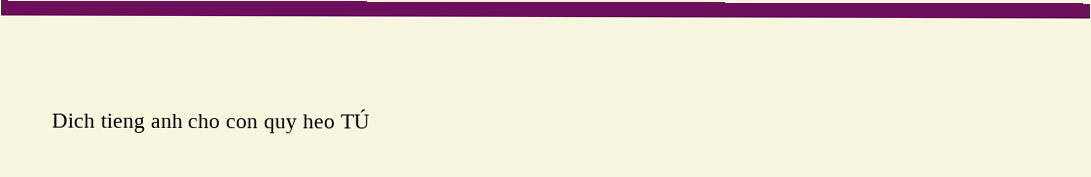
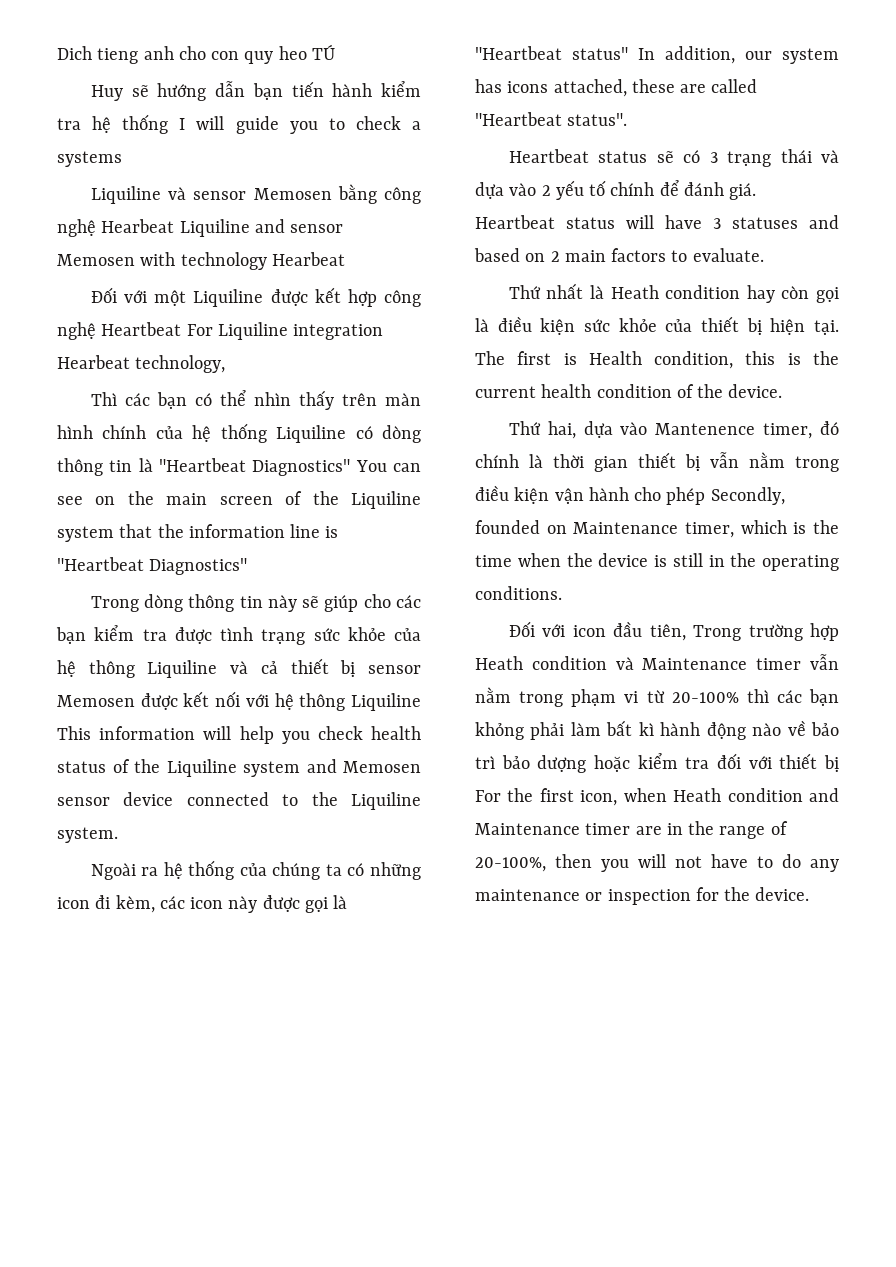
(370, 119) none -> [90,81,421,101] [57,114,421,134] [57,151,122,167] [90,184,422,204] [57,219,344,237] [57,252,345,270] [90,287,421,307] [57,322,384,340] [57,355,226,373] [90,390,422,410] [57,423,421,443] [57,458,421,476] [57,491,421,509] [57,524,339,542] [57,557,248,575] [90,594,422,612] [56,625,421,645] [57,658,421,678] [57,691,422,711] [57,726,421,744] [57,759,421,777] [57,792,421,810] [57,827,118,843] [90,860,422,880] [57,895,348,913] [475,46,839,64] [475,79,758,97] [475,112,628,126] [508,149,839,167] [475,180,757,200] [475,215,839,229] [474,248,764,262] [508,283,839,303] [475,316,839,335] [475,351,839,369] [475,384,783,398] [508,421,839,439] [475,452,839,472] [475,485,785,505] [475,520,839,538] [475,553,839,571] [475,586,562,600] [508,621,839,641] [475,654,839,670] [475,687,839,707] [475,720,840,740] [475,753,839,773] [475,788,839,806] [475,821,788,839] [475,854,839,872] [475,887,810,905] // Huy sẽ hướng dẫn bạn tiến hành kiểm tra hệ thống I will guide you to check a systems // Liquiline và sensor Memosen bằng công nghệ Hearbeat Liquiline and sensor Memosen with technology Hearbeat // Đối với một Liquiline được kết hợp công nghệ Heartbeat For Liquiline integration Hearbeat technology, // Thì các bạn có thể nhìn thấy trên màn hình chính của hệ thống Liquiline có dòng thông tin là "Heartbeat Diagnostics" You can see on the main screen of the Liquiline system that the information line is "Heartbeat Diagnostics" // Trong dòng thông tin này sẽ giúp cho các bạn kiểm tra được tình trạng sức khỏe của hệ thông Liquiline và cả thiết bị sensor Memosen được kết nối với hệ thông Liquiline This information will help you check health status of the Liquiline system and Memosen sensor device connected to the Liquiline system. // Ngoài ra hệ thống của chúng ta có những icon đi kèm, các icon này được gọi là "Heartbeat status" In addition, our system has icons attached, these are called "Heartbeat status". // Heartbeat status sẽ có 3 trạng thái và dựa vào 2 yếu tố chính để đánh giá. Heartbeat status will have 3 statuses and based on 2 main factors to evaluate. // Thứ nhất là Heath condition hay còn gọi là điều kiện sức khỏe của thiết bị hiện tại. The first is Health condition, this is the current health condition of the device. // Thứ hai, dựa vào Mantenence timer, đó chính là thời gian thiết bị vẫn nằm trong điều kiện vận hành cho phép Secondly, founded on Maintenance timer, which is the time when the device is still in the operating conditions. // Đối với icon đầu tiên, Trong trường hợp Heath condition và Maintenance timer vẫn nằm trong phạm vi từ 20-100% thì các bạn khỏng phải làm bất kì hành động nào về bảo trì bảo dượng hoặc kiểm tra đối với thiết bị For the first icon, when Heath condition and Maintenance timer are in the range of 20-100%, then you will not have to do any maintenance or inspection for the device.

